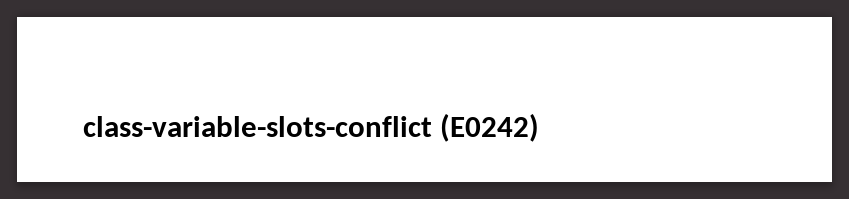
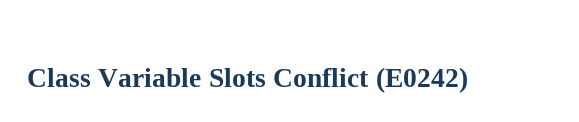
[83,116,432,137] class-variable-slots-conflict -> [27,68,370,87] Class Variable Slots Conflict

